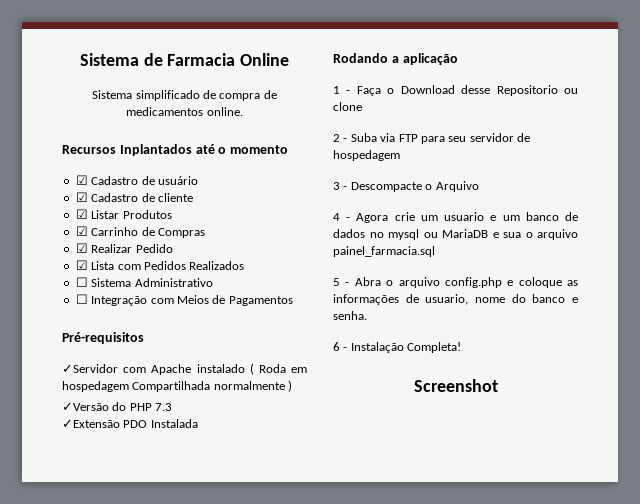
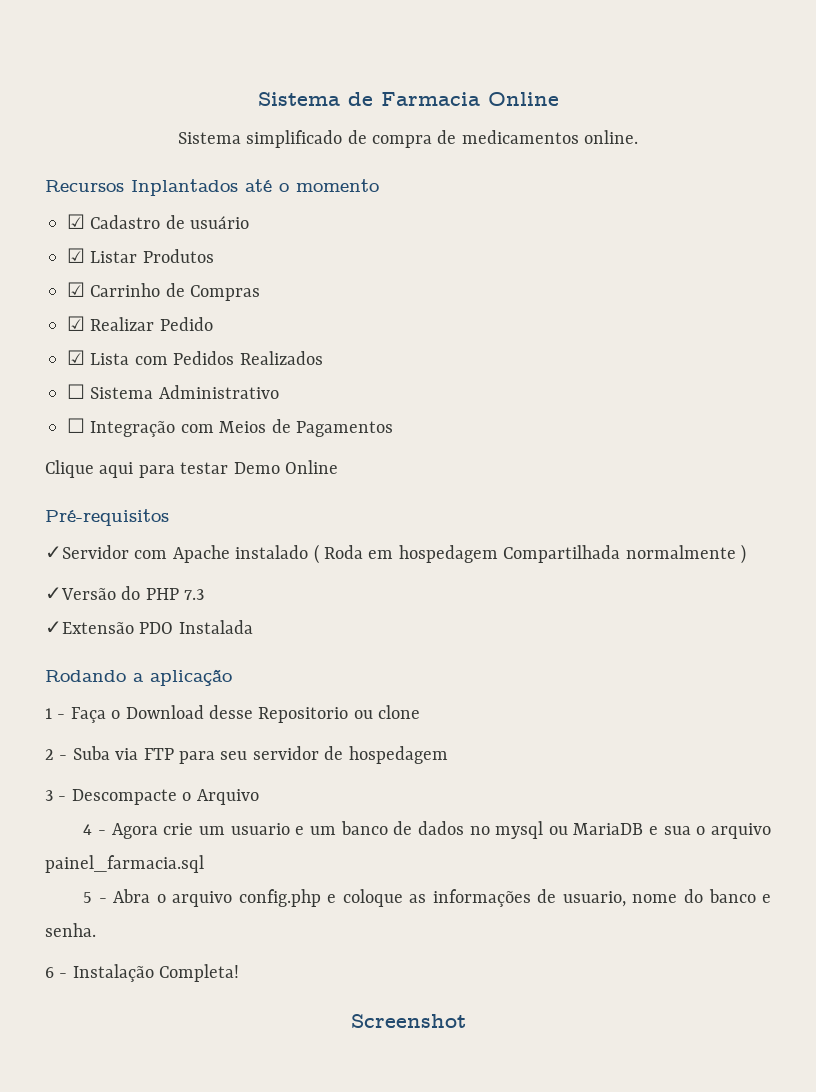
[75,192,193,202] // ☑ Cadastro de cliente -> (250, 222) none
(293, 301) none -> [45,460,338,478] // Clique aqui para testar Demo Online

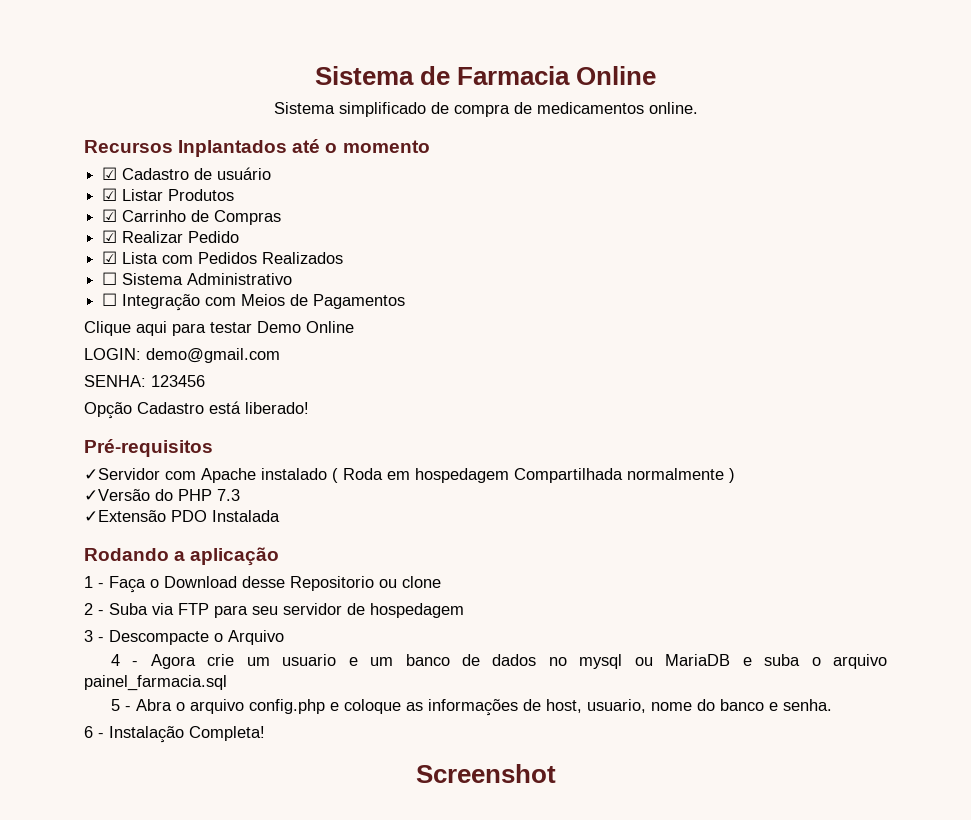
(338, 467) none -> [84,348,280,363] [84,375,205,387] [84,401,309,419] // LOGIN: demo@gmail.com // SENHA: 123456 // Opção Cadastro está liberado!
[663,826,691,835] sua -> [764,654,801,666] suba
(557, 896) none -> [545,699,582,713] host,

